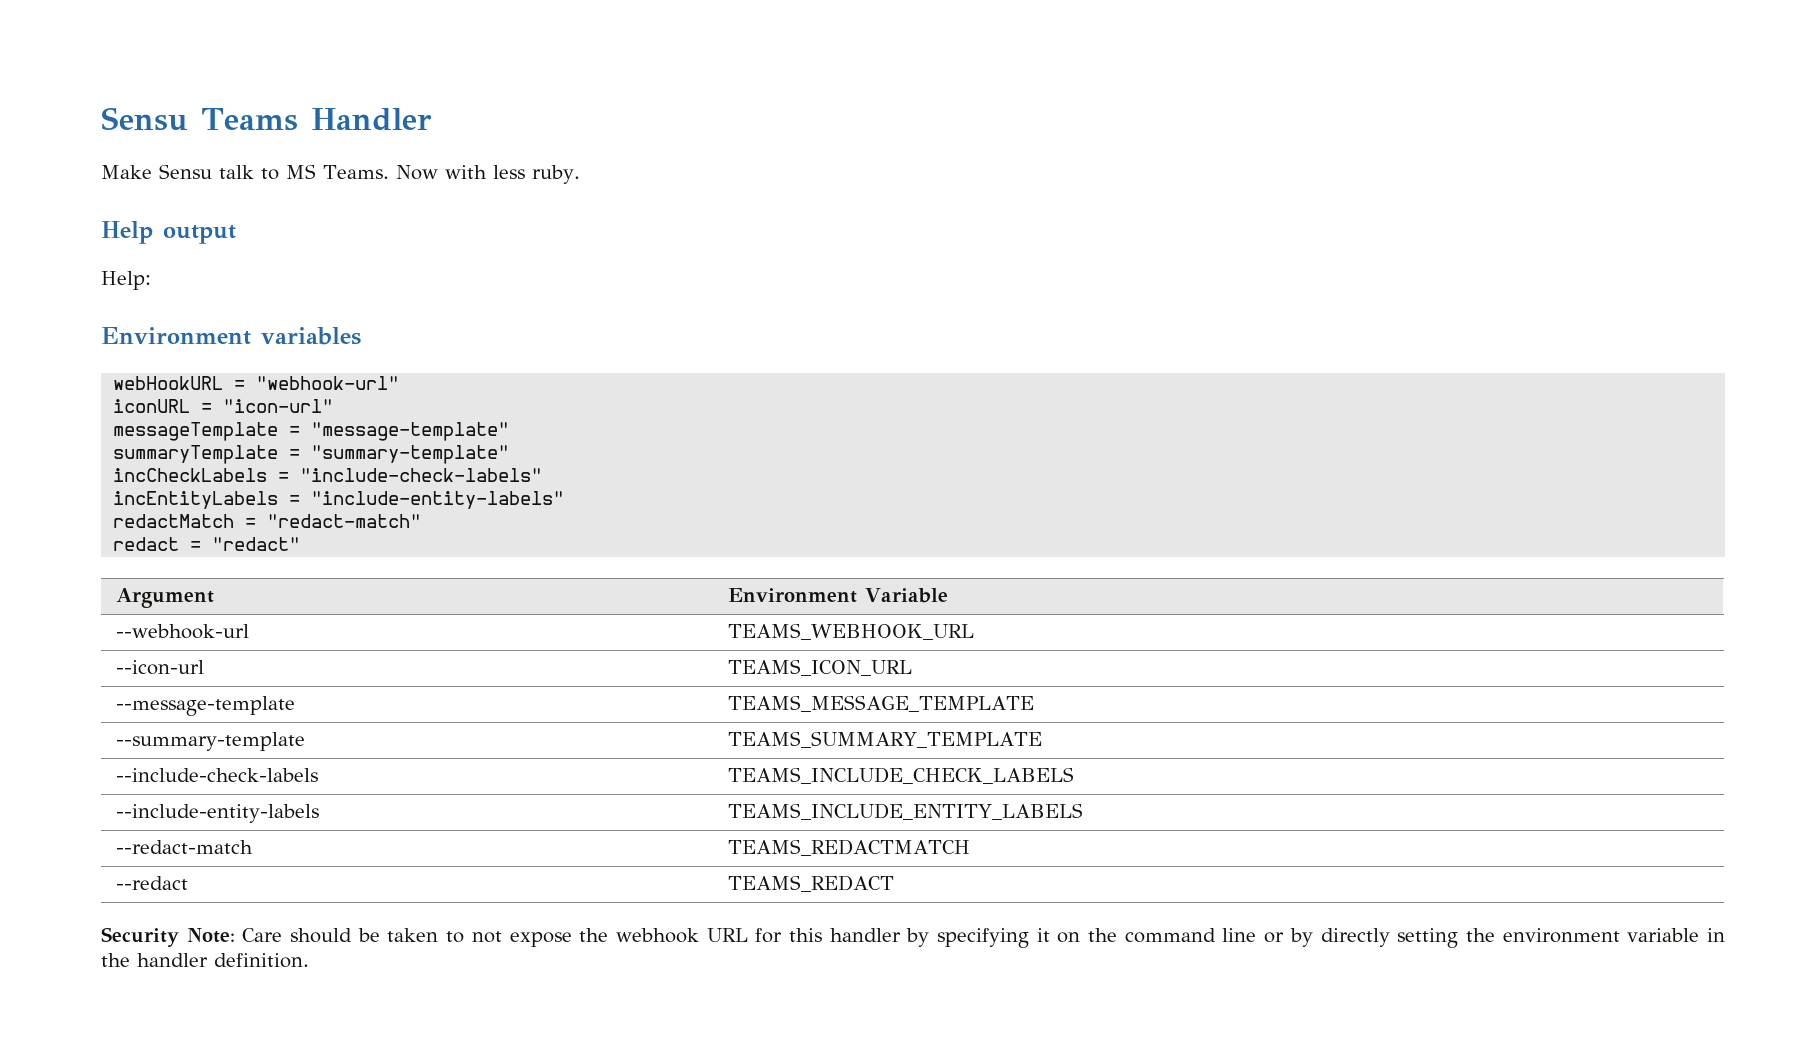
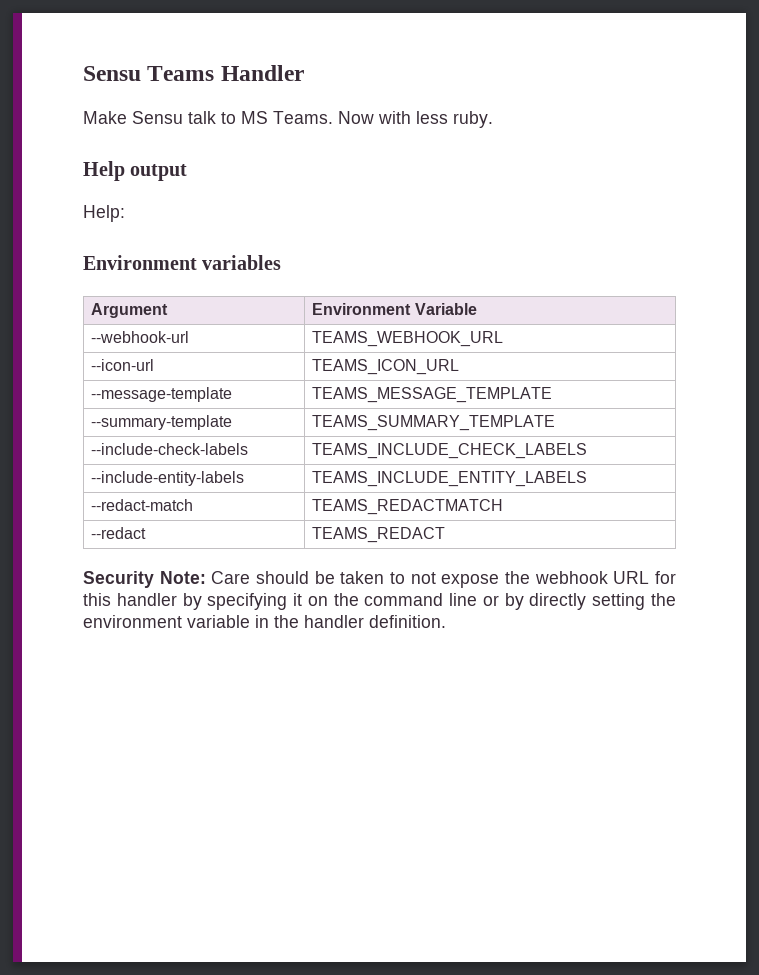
[113,376,400,390] [113,399,334,413] [113,422,510,441] [113,445,510,464] [113,468,543,482] [113,491,565,509] [113,514,422,528] [113,537,301,551] // webHookURL = "webhook-url" // iconURL = "icon-url" // messageTemplate = "message-template" // summaryTemplate = "summary-template" // incCheckLabels = "include-check-labels" // incEntityLabels = "include-entity-labels" // redactMatch = "redact-match" // redact = "redact" -> (282, 262) none

